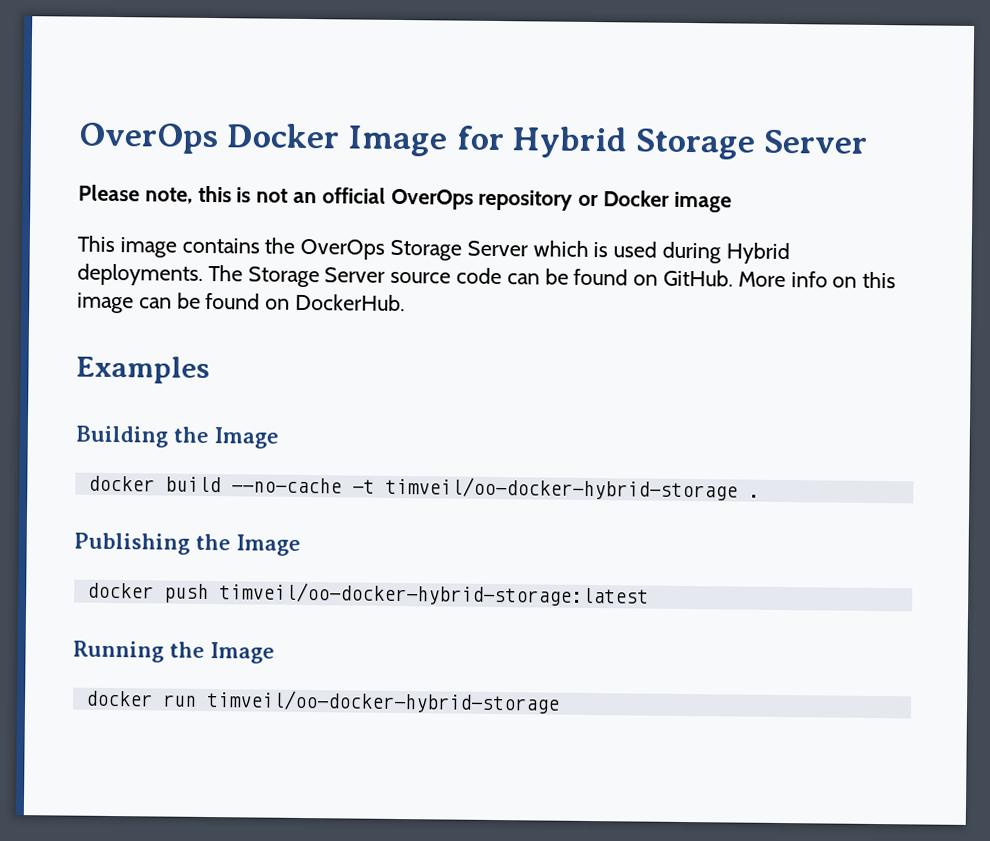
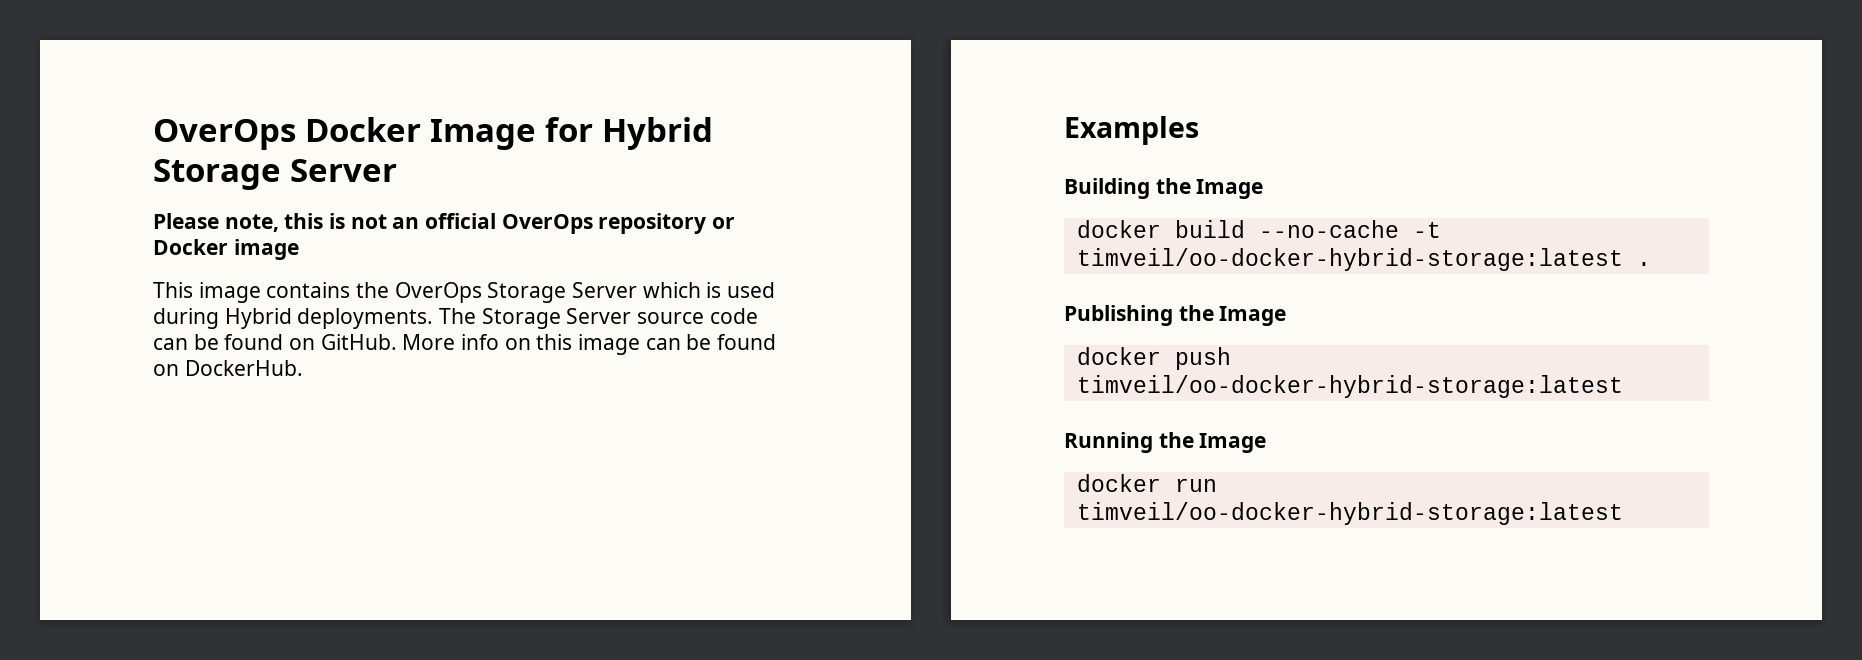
[384,476,738,501] timveil/oo-docker-hybrid-storage -> [1076,248,1623,271] timveil/oo-docker-hybrid-storage:latest
[205,689,560,714] timveil/oo-docker-hybrid-storage -> [1076,502,1623,525] timveil/oo-docker-hybrid-storage:latest

